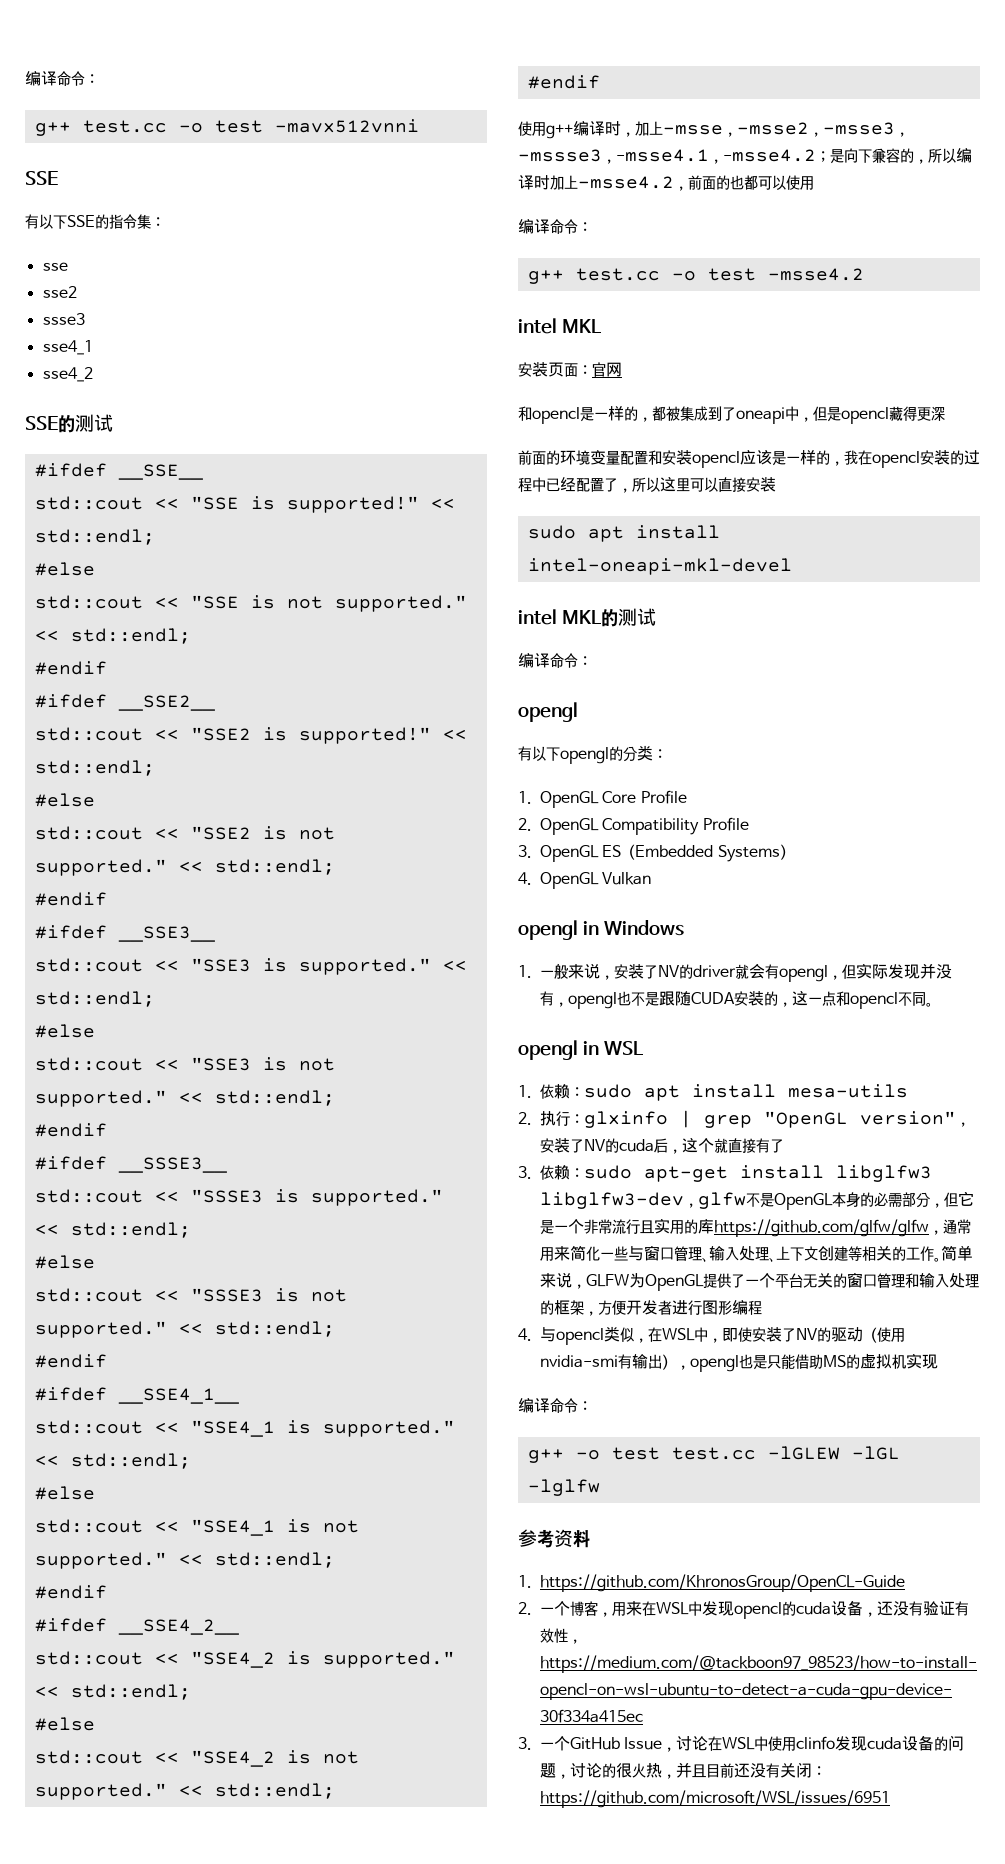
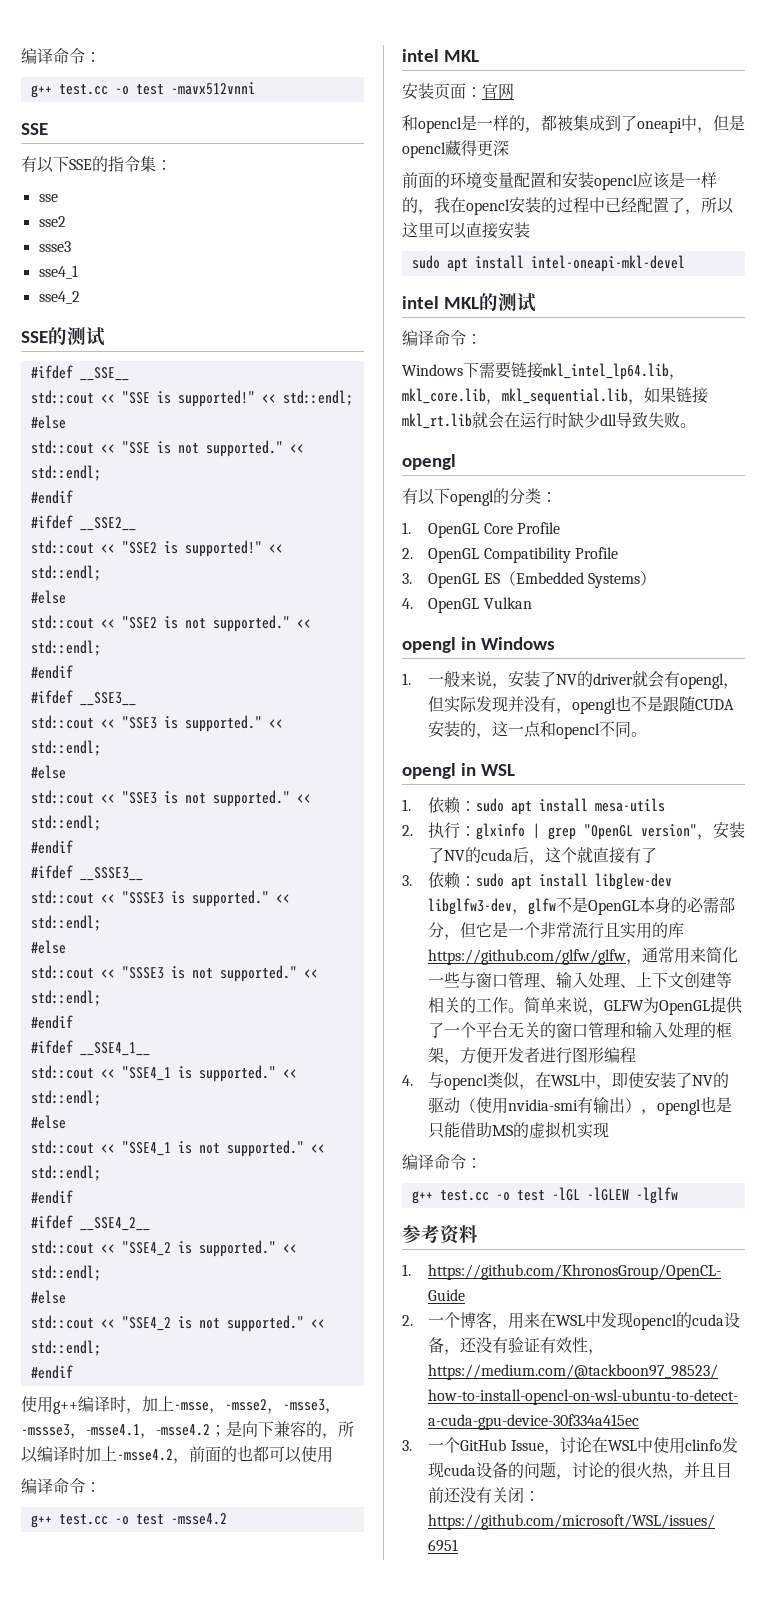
(592, 661) none -> [402,362,685,380] [402,387,708,405] [402,412,696,429] // Windows下需要链接mkl_intel_lp64.lib，mkl_core.lib，mkl_sequential.lib，如果链接mkl_rt.lib就会在运行时缺少dll导致失败。
[644,1165,933,1182] apt-get install libglfw3 -> [511,873,673,890] apt install libglew-dev
[575,1446,900,1460] -o test test.cc -lGLEW -lGL -> [439,1187,629,1201] test.cc -o test -lGL -lGLEW

